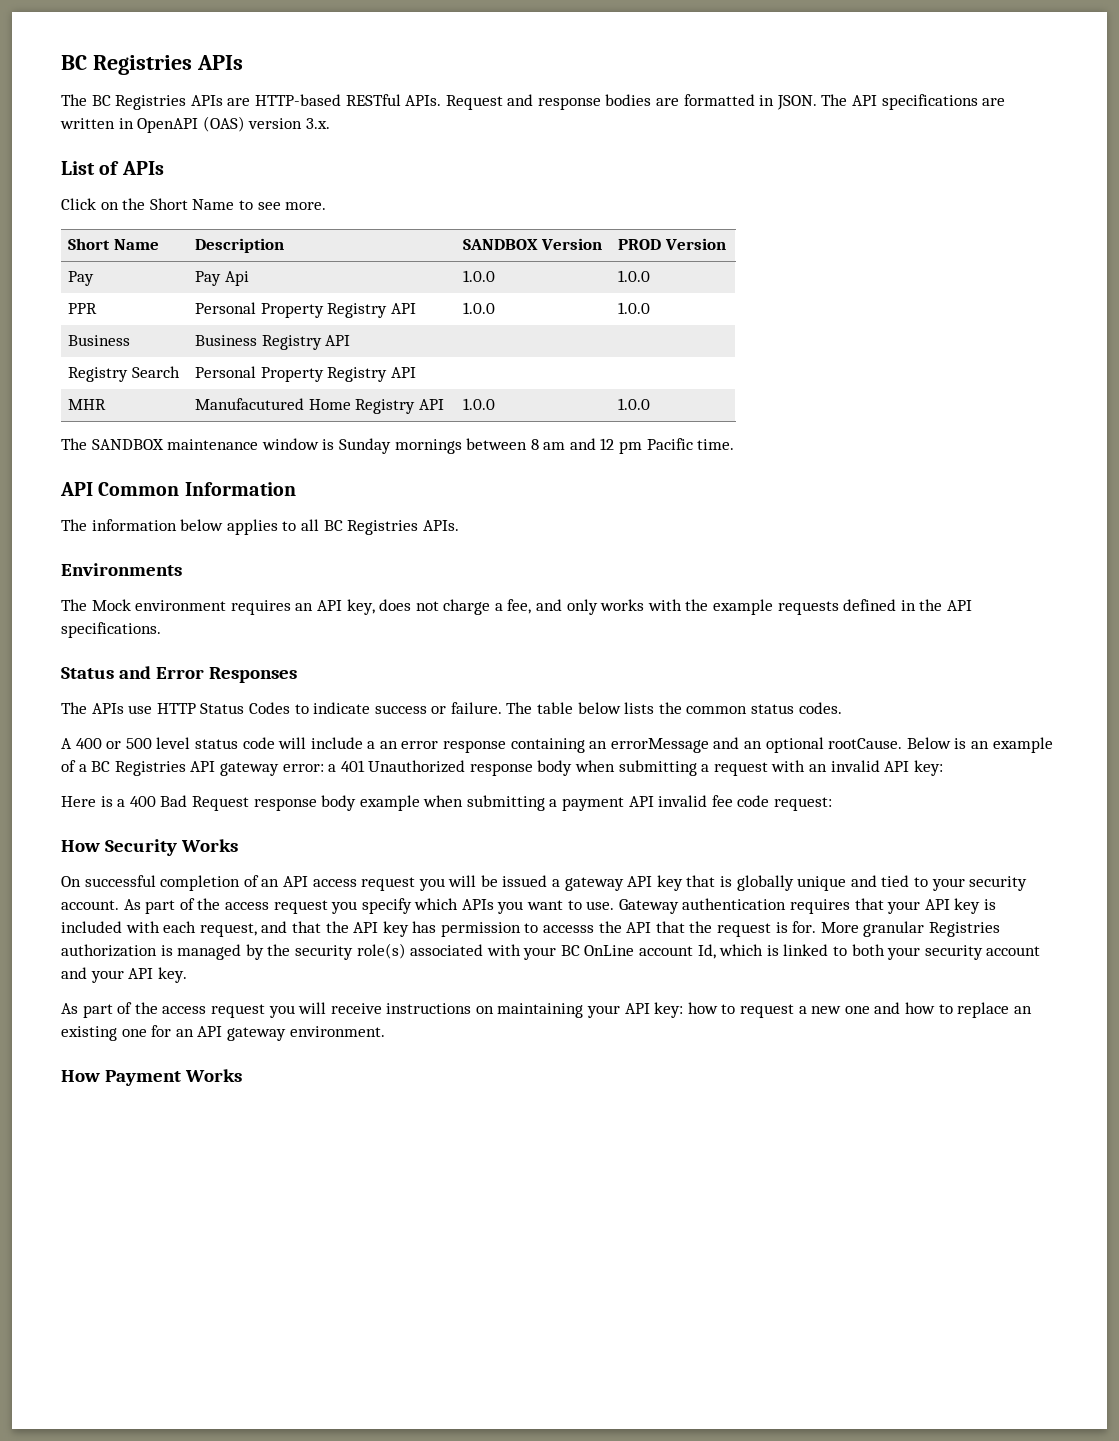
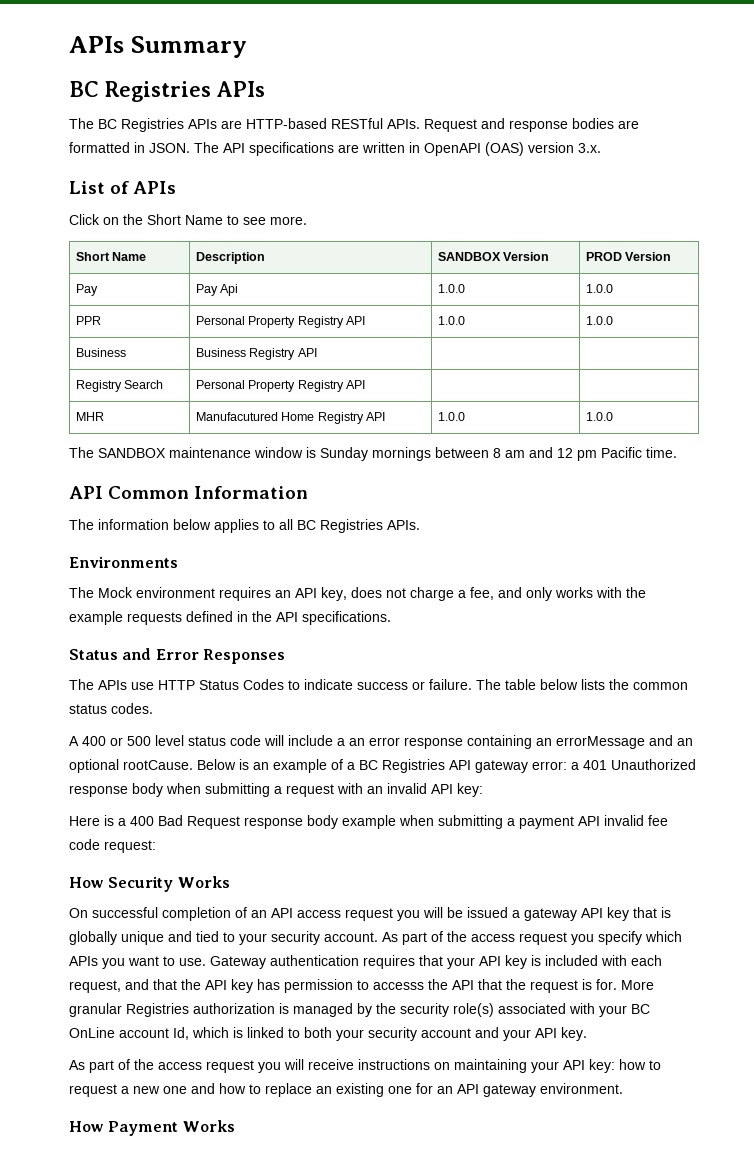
(61, 62) none -> [69,36,247,58] APIs Summary //

